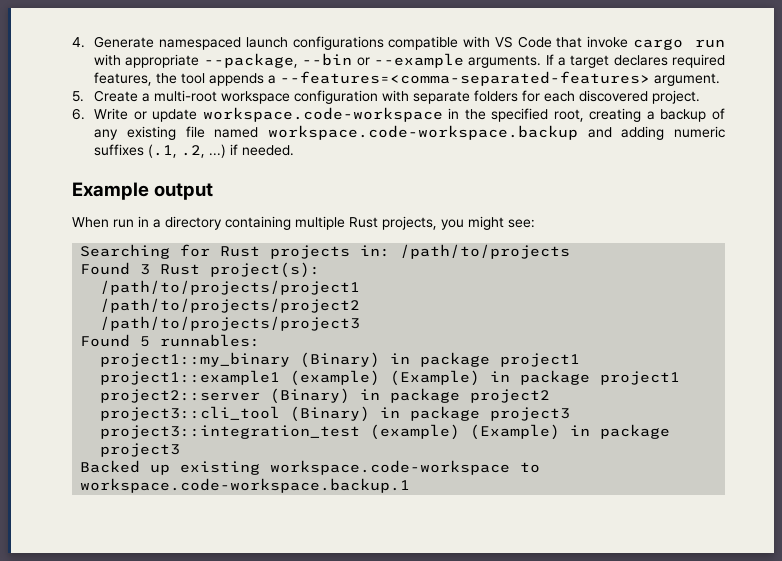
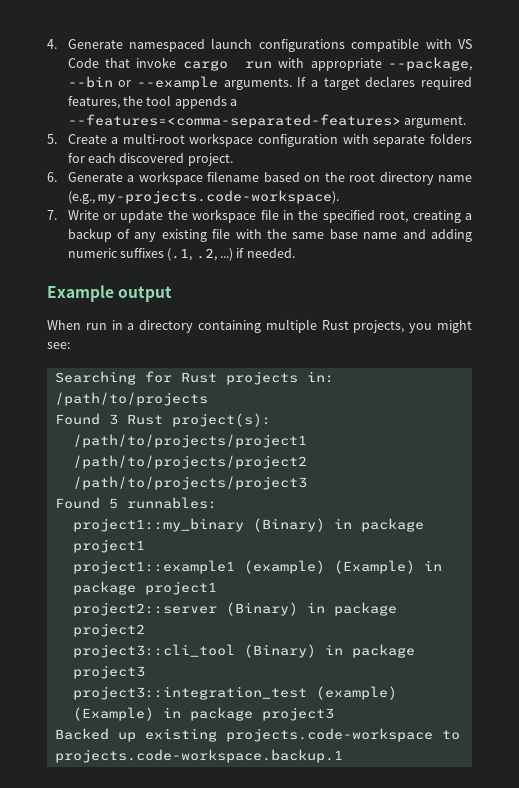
[94,107,443,122] Write or update workspace.code-workspace -> [67,171,473,185] [67,190,339,204] [47,209,279,223] Generate a workspace filename based on the root directory name (e.g., my-projects.code-workspace). // 7. Write or update the workspace file
[214,125,578,140] named workspace.code-workspace.backup -> [235,229,398,239] with the same base name
[270,460,541,475] [80,478,411,493] workspace.code-workspace to workspace.code-workspace.backup.1 -> [225,728,460,742] [54,749,343,763] projects.code-workspace to projects.code-workspace.backup.1

